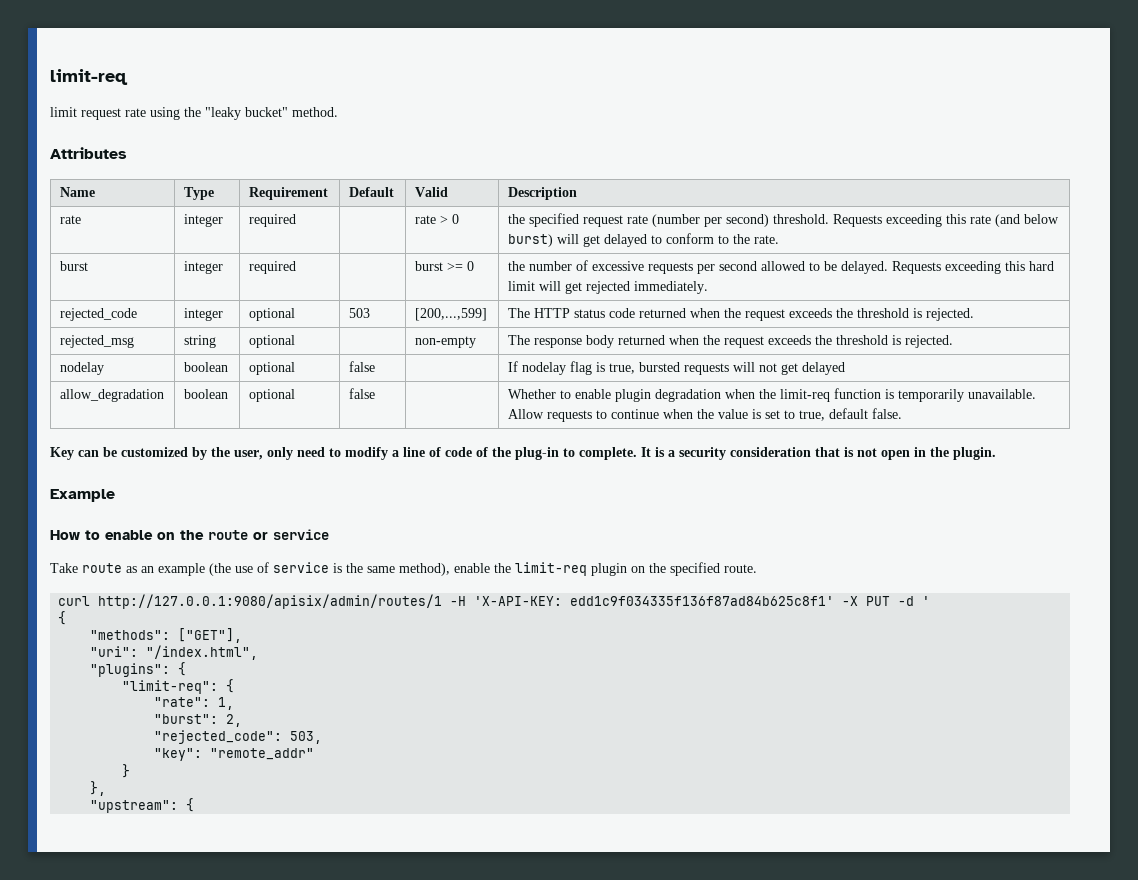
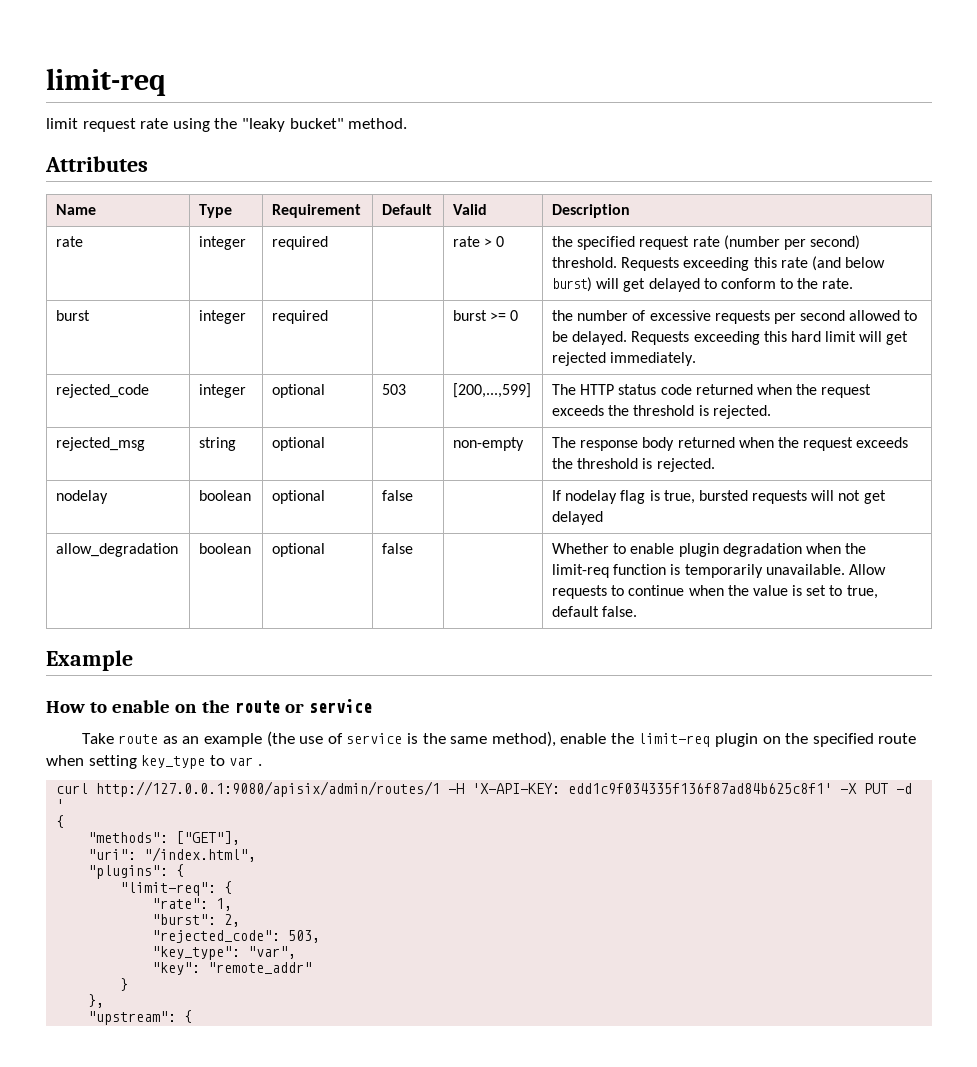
[50,447,996,460] // Key can be customized by the user, only need to modify a line of code of the plug-in to complete. It is a security consideration that is not open in the plugin. -> (638, 611) none
[724,564,757,573] route. -> [878,733,917,744] [46,755,262,769] route when setting key_type to var .
(323, 737) none -> [152,946,297,960] // "key_type": "var",

